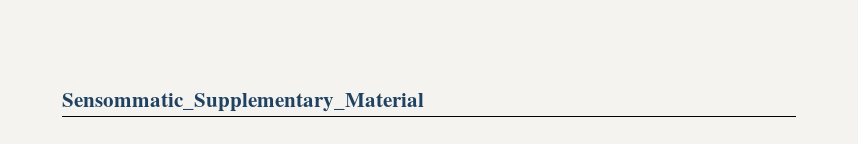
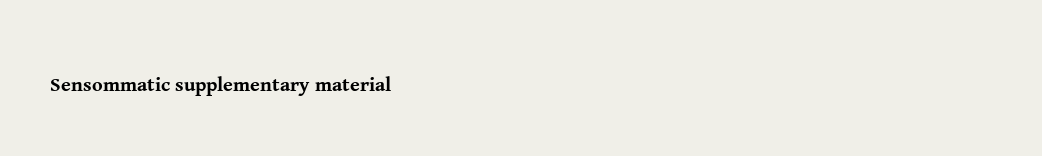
[62,93,424,112] Sensommatic_Supplementary_Material -> [50,76,391,96] Sensommatic supplementary material

